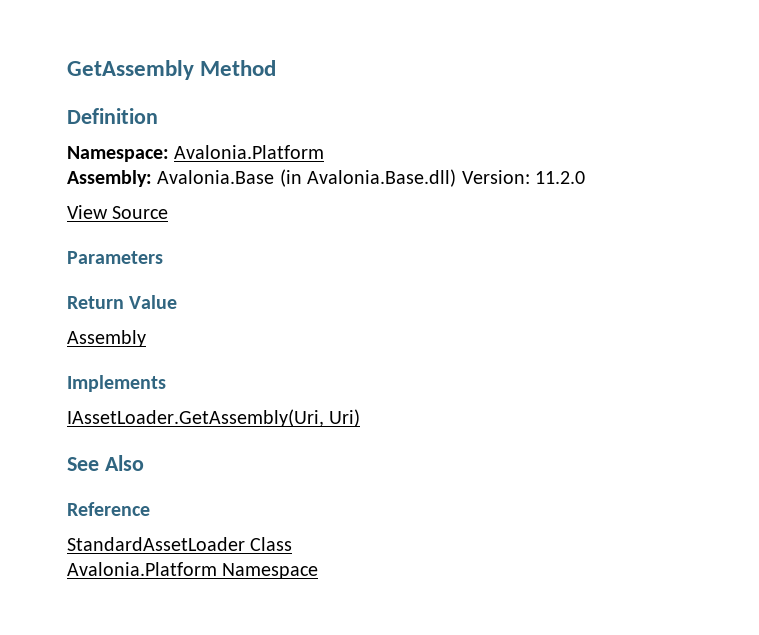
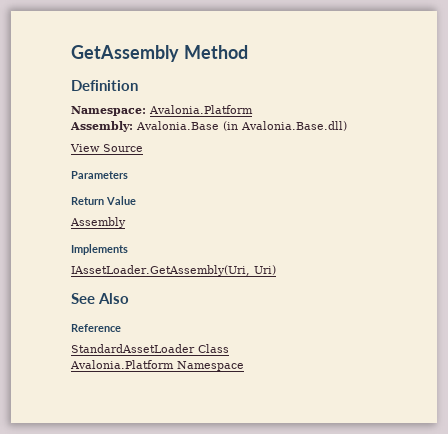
[461,170,585,184] Version: 11.2.0 -> (347, 126) none

